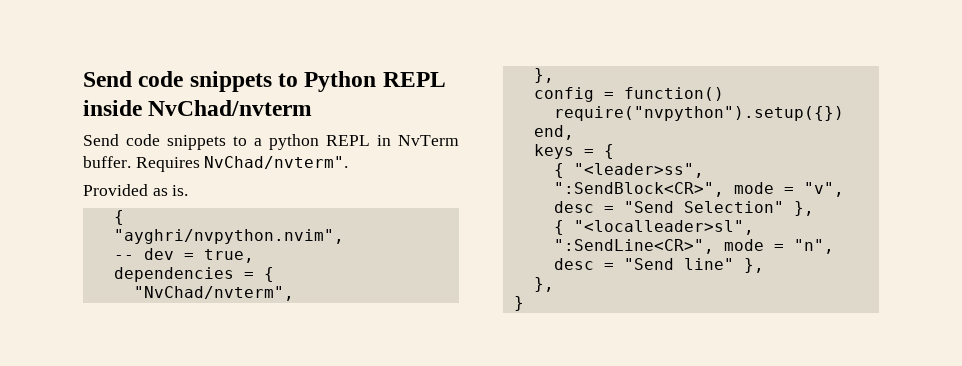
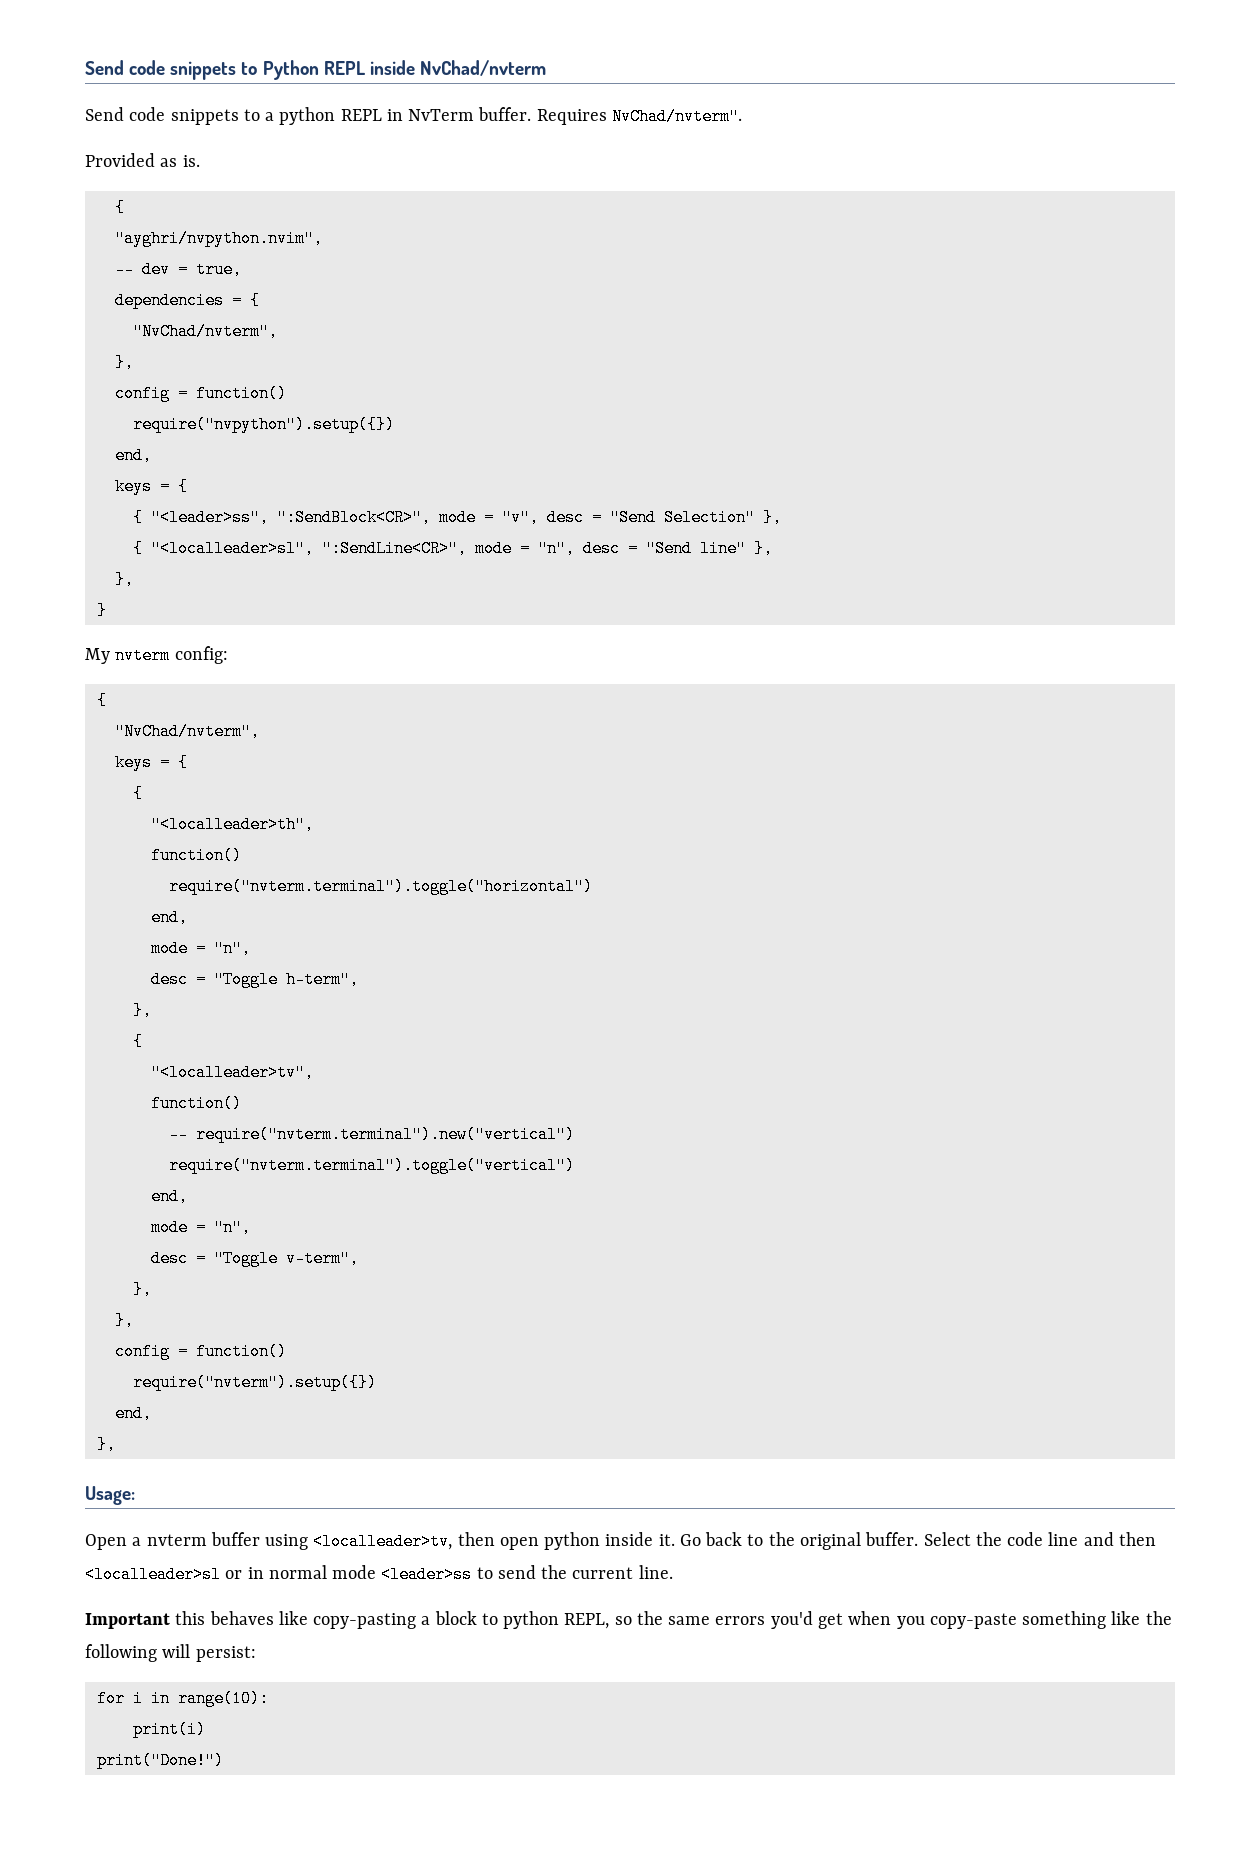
(524, 303) none -> [85,646,228,664] [96,692,107,709] [114,723,260,740] [114,754,188,771] [132,785,143,802] [150,816,314,833] [150,847,242,864] [168,878,593,895] [150,909,188,926] [150,940,251,957] [150,971,359,988] [132,1002,152,1019] [132,1033,143,1050] [150,1064,314,1081] [150,1095,242,1112] [168,1126,575,1143] [168,1157,575,1174] [150,1188,188,1205] [150,1219,251,1236] [150,1250,359,1267] [132,1281,152,1298] [114,1312,134,1329] [114,1343,287,1360] [132,1374,377,1391] [114,1405,152,1422] [96,1436,116,1453] [85,1486,135,1505] [85,1532,1156,1550] [85,1565,673,1583] [85,1611,1172,1629] [85,1644,256,1662] [96,1690,269,1707] [132,1721,206,1738] [96,1752,224,1769] // My nvterm config: // { // "NvChad/nvterm", // keys = { // { // "<localleader>th", // function() // require("nvterm.terminal").toggle("horizontal") // end, // mode = "n", // desc = "Toggle h-term", // }, // { // "<localleader>tv", // function() // -- require("nvterm.terminal").new("vertical") // require("nvterm.terminal").toggle("vertical") // end, // mode = "n", // desc = "Toggle v-term", // }, // }, // config = function() // require("nvterm").setup({}) // end, // }, // Usage: // Open a nvterm buffer using <localleader>tv, then open python inside it. Go back to the original buffer. Select the code line and then <localleader>sl or in normal mode <leader>ss to send the current line. // Important this behaves like copy-pasting a block to python REPL, so the same errors you'd get when you copy-paste something like the following will persist: // for i in range(10): // print(i) // print("Done!")

